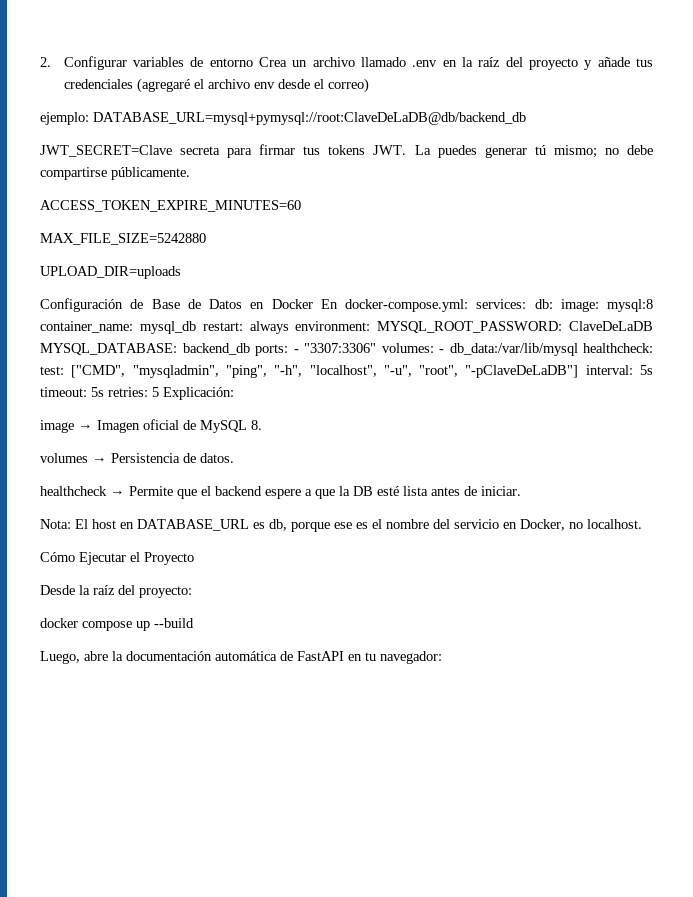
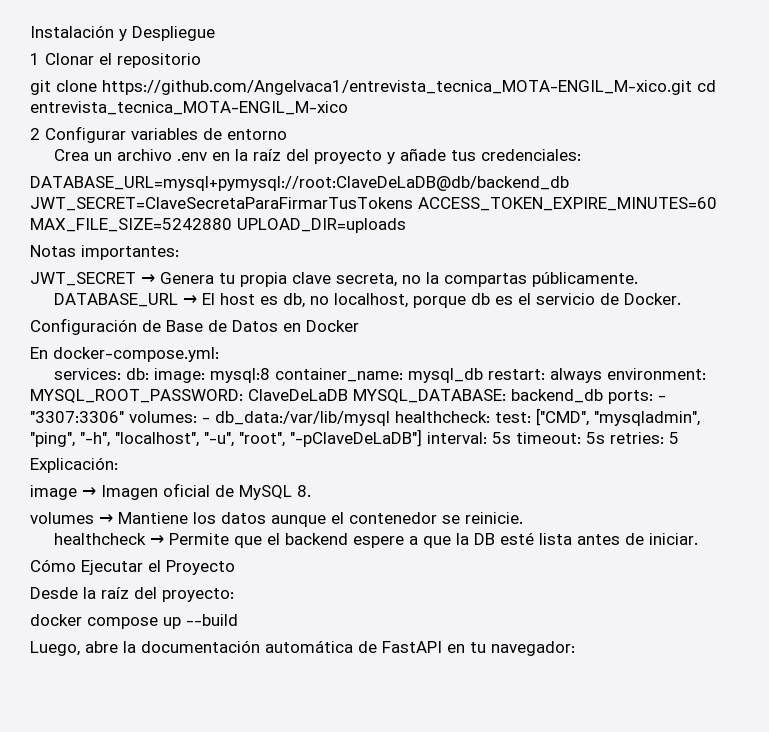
[40,57,51,67] 2. -> [30,25,215,41] [30,53,201,68] [30,80,716,95] [30,101,348,115] [30,128,40,140] Instalación y Despliegue // 1 Clonar el repositorio // git clone https://github.com/Angelvaca1/entrevista_tecnica_MOTA-ENGIL_M-xico.git cd entrevista_tecnica_MOTA-ENGIL_M-xico // 2
(253, 62) none -> (287, 134) //
[361,57,407,67] llamado -> (172, 155) none
[63,78,369,93] [40,112,526,125] [40,144,654,158] [40,167,190,180] [40,200,301,212] [40,233,206,245] [40,266,181,279] credenciales (agregaré el archivo env desde el correo) // ejemplo: DATABASE_URL=mysql+pymysql://root:ClaveDeLaDB@db/backend_db // JWT_SECRET=Clave secreta para firmar tus tokens JWT. La puedes generar tú mismo; no debe compartirse públicamente. // ACCESS_TOKEN_EXPIRE_MINUTES=60 // MAX_FILE_SIZE=5242880 // UPLOAD_DIR=uploads -> [480,149,581,161] [30,176,569,191] [30,197,717,211] [30,218,406,233] [30,245,179,260] [30,272,638,287] [53,293,681,308] credenciales: // DATABASE_URL=mysql+pymysql://root:ClaveDeLaDB@db/backend_db JWT_SECRET=ClaveSecretaParaFirmarTusTokens ACCESS_TOKEN_EXPIRE_MINUTES=60 MAX_FILE_SIZE=5242880 UPLOAD_DIR=uploads // Notas importantes: // JWT_SECRET → Genera tu propia clave secreta, no la compartas públicamente. // DATABASE_URL → El host es db, no localhost, porque db es el servicio de Docker.
(313, 304) none -> (359, 326) //
(468, 305) none -> (219, 354) //
(159, 392) none -> (679, 438) //
[111,453,234,463] Persistencia de datos. -> [118,512,523,527] Mantiene los datos aunque el contenedor se reinicie.
[40,519,642,532] // Nota: El host en DATABASE_URL es db, porque ese es el nombre del servicio en Docker, no localhost. -> (698, 539) none

